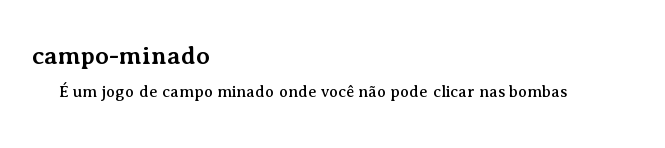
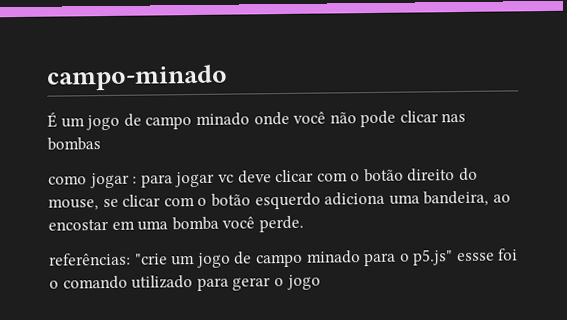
(568, 91) none -> [48,167,479,189] [48,190,511,211] [48,215,304,233] [49,248,519,268] [49,274,321,291] // como jogar : para jogar vc deve clicar com o botão direito do mouse, se clicar com o botão esquerdo adiciona uma bandeira, ao encostar em uma bomba você perde. // referências: "crie um jogo de campo minado para o p5.js" essse foi o comando utilizado para gerar o jogo

